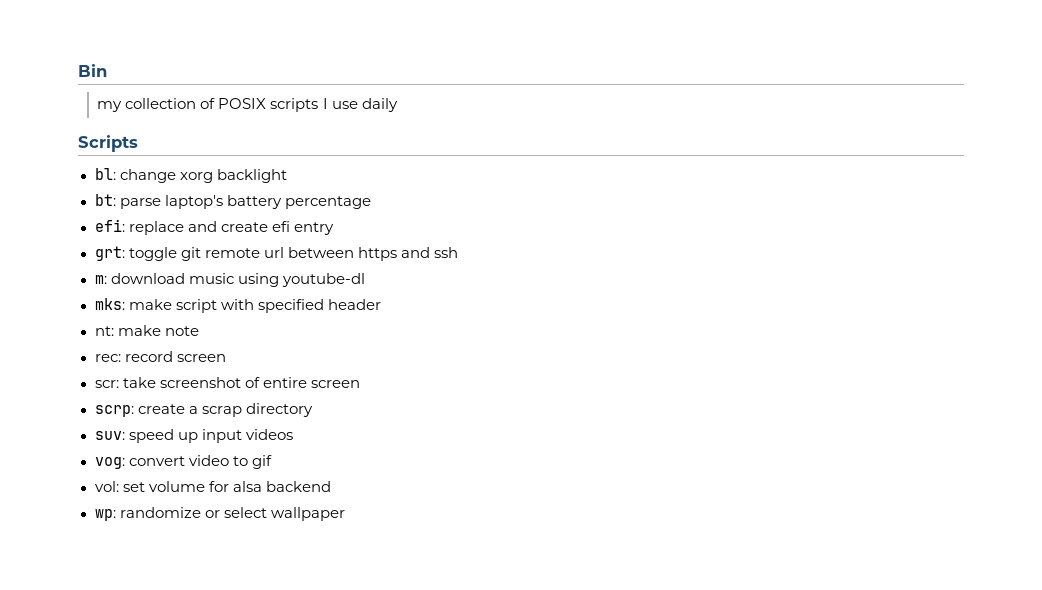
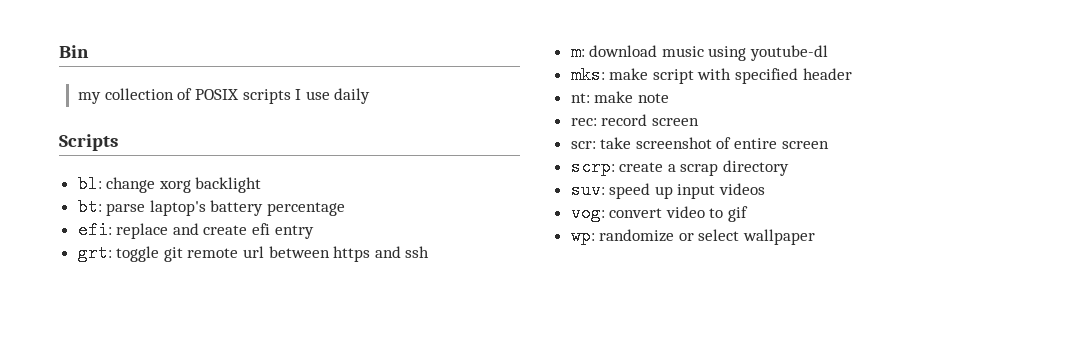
[94,481,331,492] // vol: set volume for alsa backend -> (749, 214) none

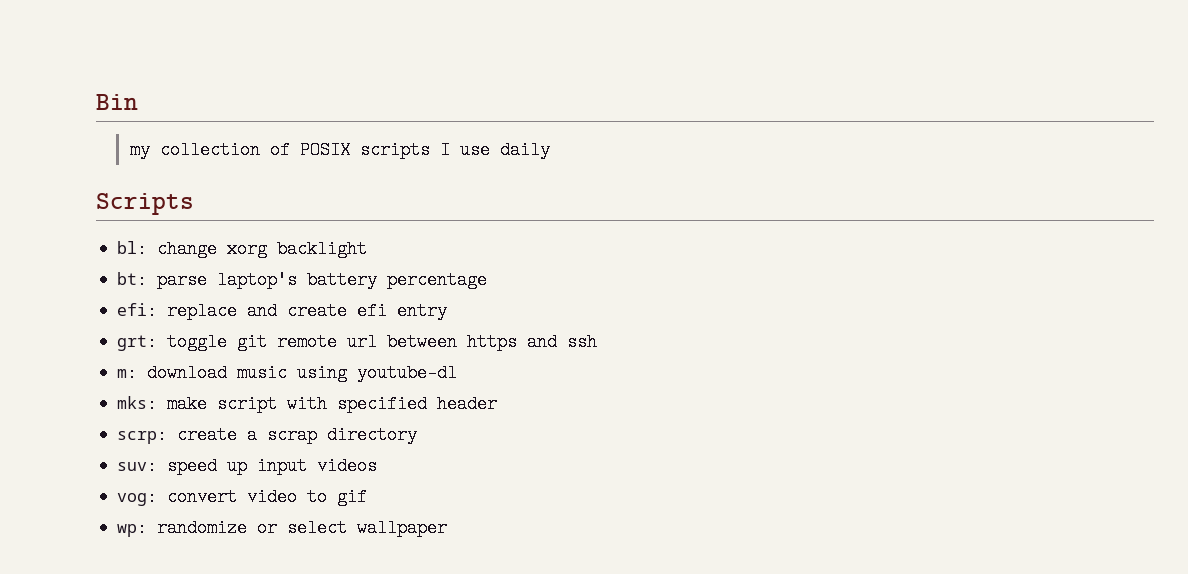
[570,91,669,103] [570,114,699,126] [570,137,829,149] // nt: make note // rec: record screen // scr: take screenshot of entire screen -> (498, 404) none

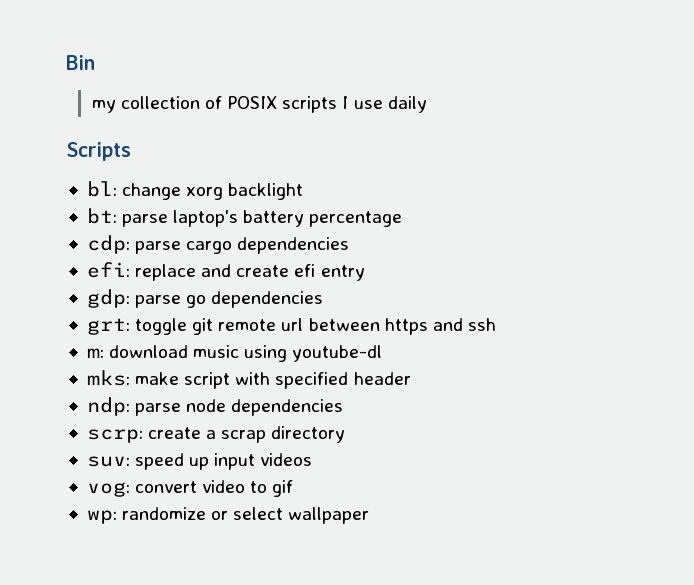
(488, 280) none -> [86,235,350,254] // cdp: parse cargo dependencies
(448, 311) none -> [86,289,324,308] // gdp: parse go dependencies
(498, 404) none -> [86,397,344,416] // ndp: parse node dependencies

